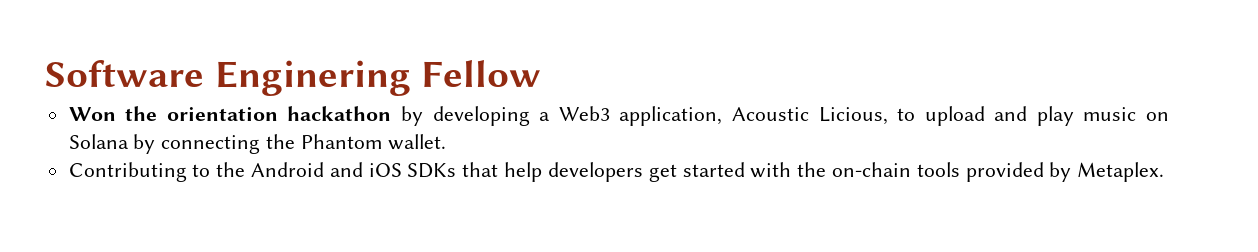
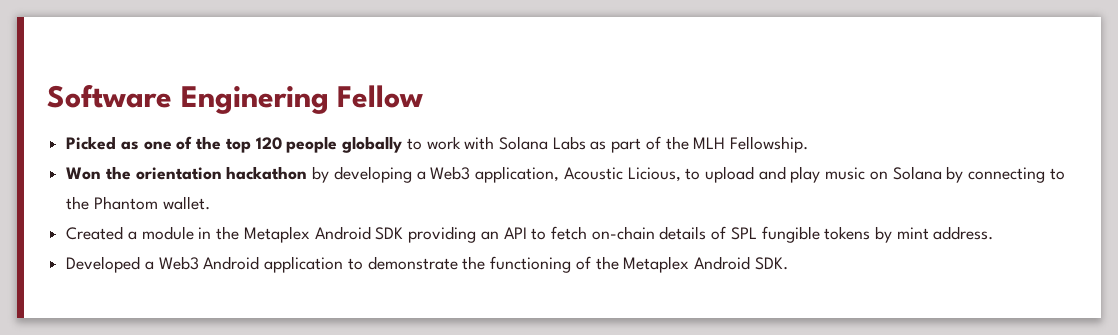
(542, 73) none -> [66,136,809,153] // Picked as one of the top 120 people globally to work with Solana Labs as part of the MLH Fellowship.
(261, 144) none -> [1049,168,1065,180] to
[68,162,1165,182] Contributing to the Android and iOS SDKs that help developers get started with the on-chain tools provided by Metaplex. -> [66,226,994,243] [66,256,788,273] Created a module in the Metaplex Android SDK providing an API to fetch on-chain details of SPL fungible tokens by mint address. // Developed a Web3 Android application to demonstrate the functioning of the Metaplex Android SDK.

